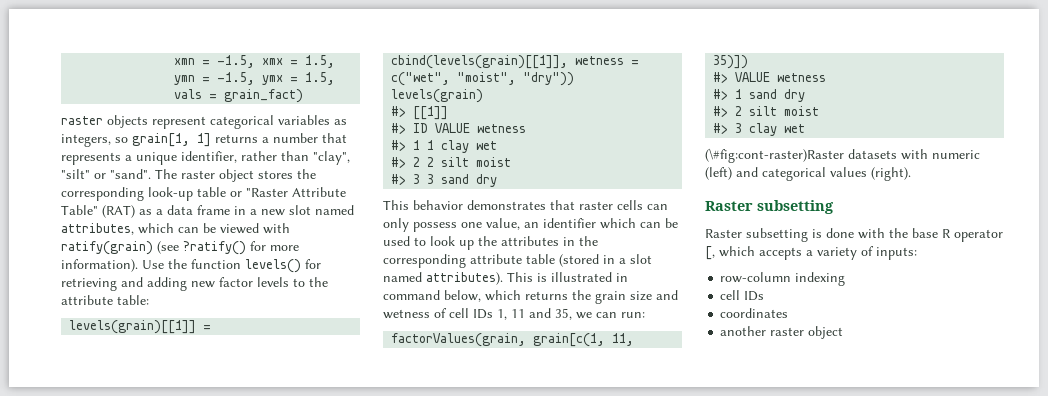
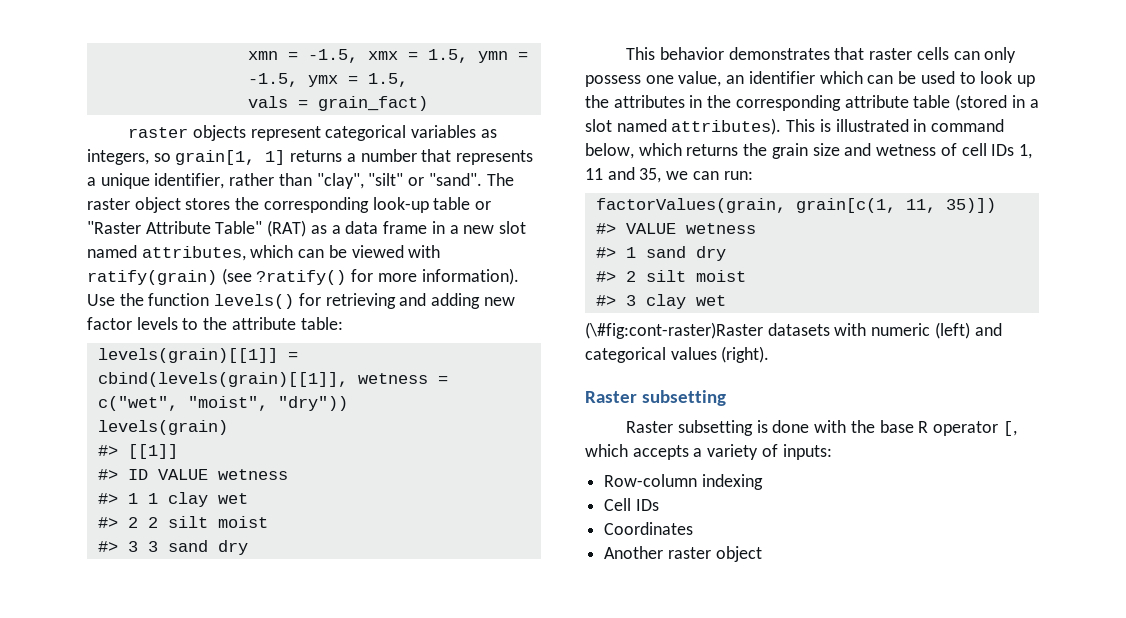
[720,272,792,283] row-column -> [604,474,698,487] Row-column
[720,290,741,300] cell -> [604,498,632,511] Cell
[720,308,789,318] [720,326,767,336] coordinates // another -> [604,522,694,535] [604,546,664,559] Coordinates // Another

